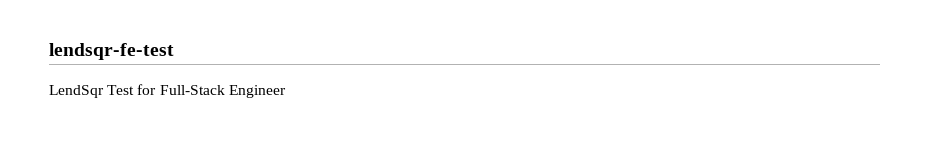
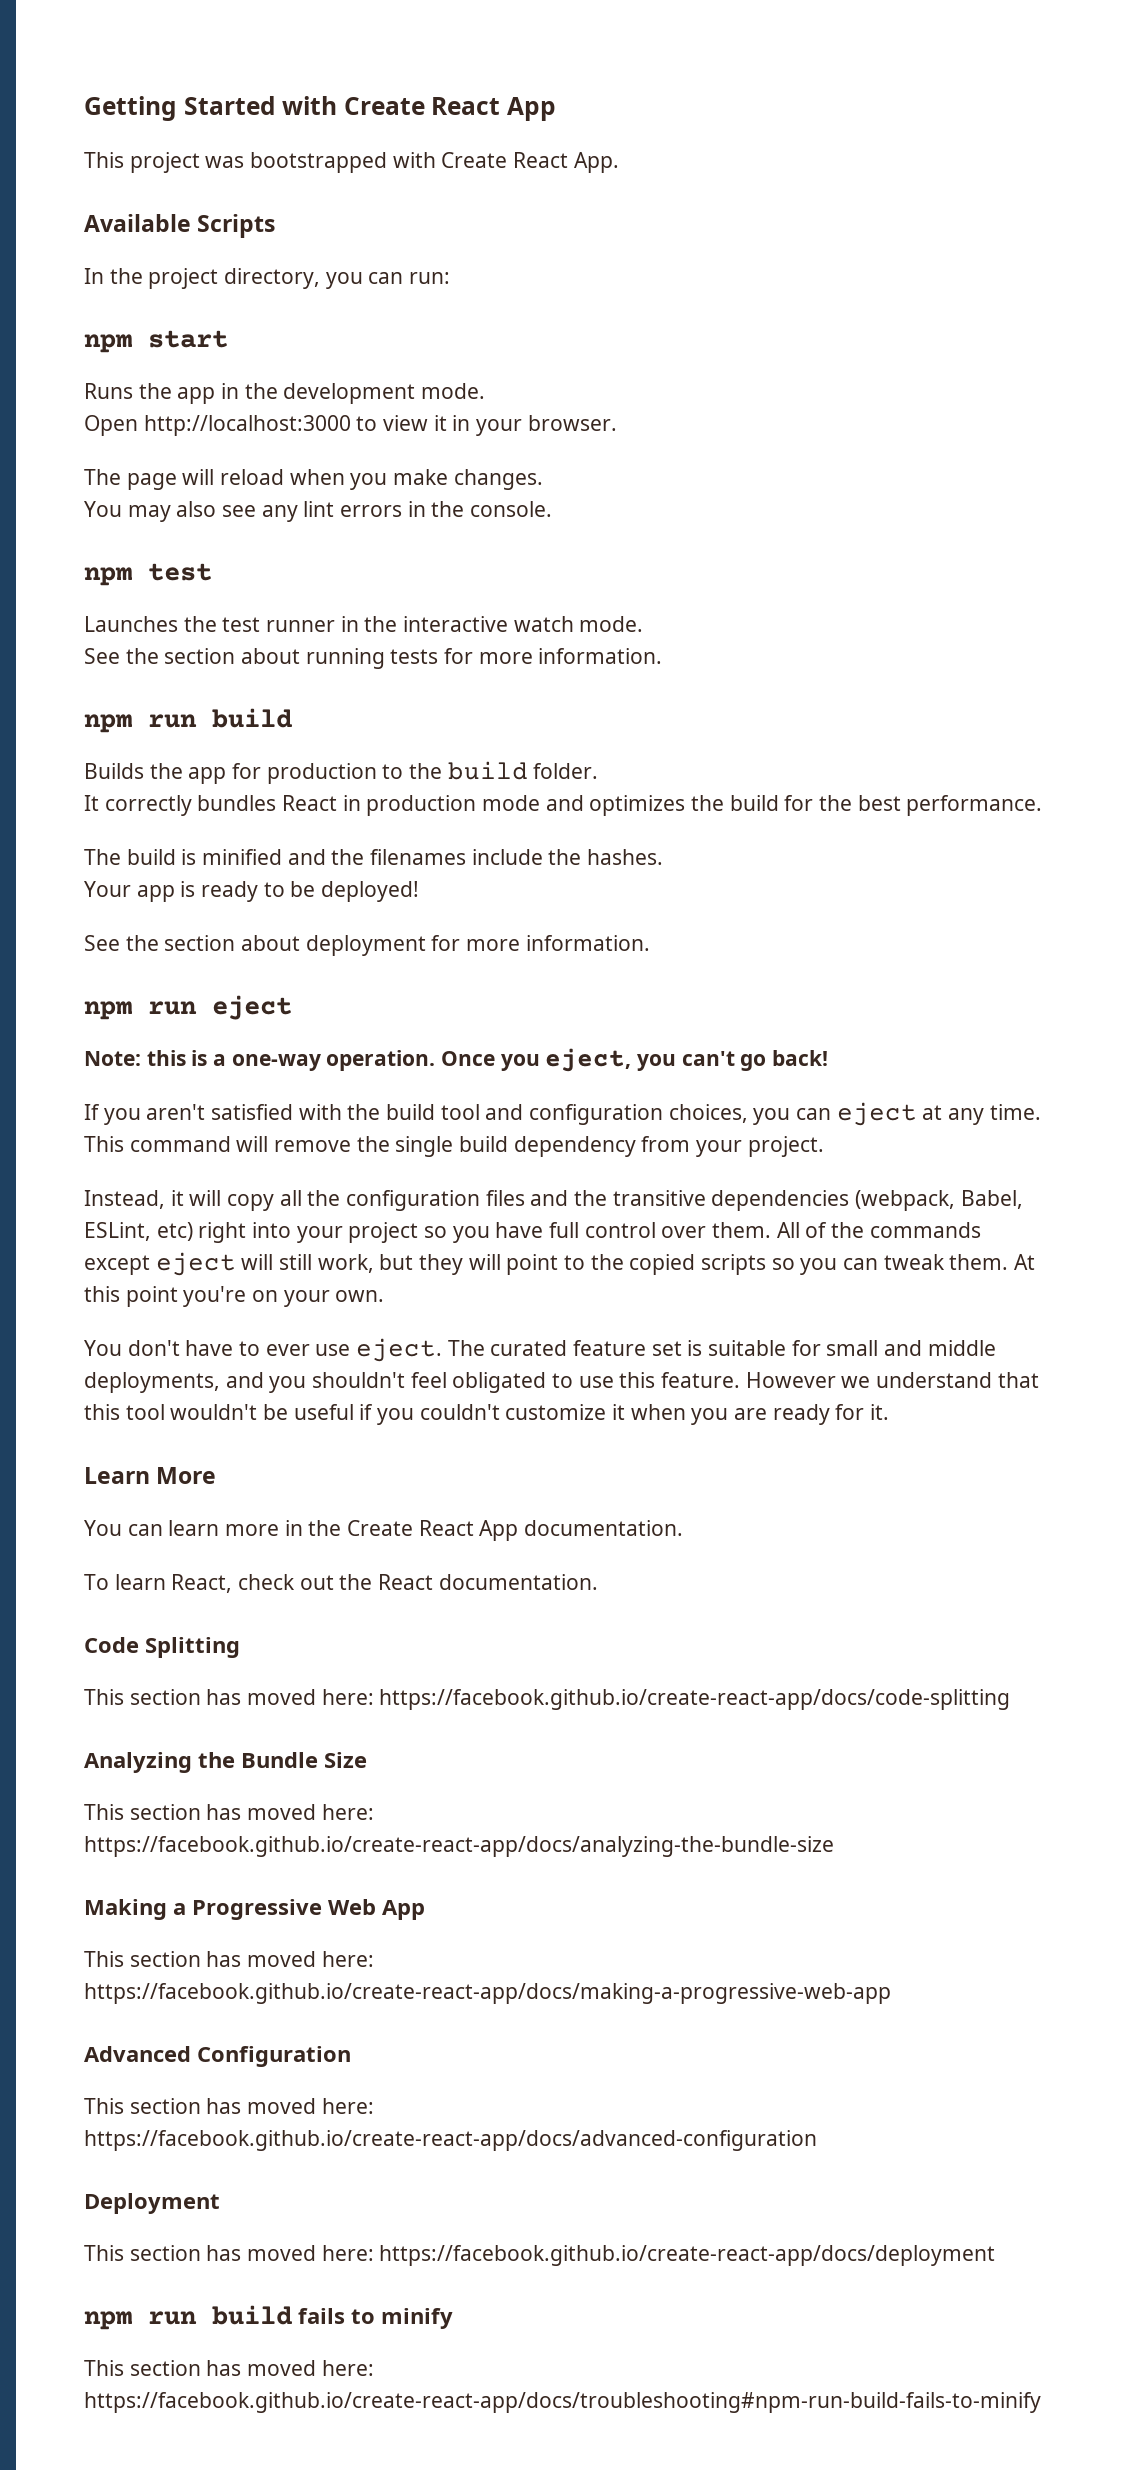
[49,43,174,60] [49,84,286,98] lendsqr-fe-test // LendSqr Test for Full-Stack Engineer -> [84,96,557,121] [84,152,619,173] [84,214,276,238] [84,268,451,289] [84,330,228,353] [84,383,486,404] [84,415,617,436] [84,469,543,490] [84,501,553,522] [84,563,212,586] [84,616,644,632] [84,648,663,669] [84,708,292,733] [84,761,599,784] [84,795,1043,816] [84,849,664,865] [84,881,420,902] [84,935,650,956] [84,995,292,1020] [84,1048,829,1072] [84,1102,1041,1126] [84,1136,824,1157] [84,1190,1023,1211] [84,1222,981,1243] [84,1252,1036,1276] [84,1286,385,1307] [84,1338,996,1362] [84,1372,1039,1393] [84,1404,890,1425] [84,1467,217,1484] [84,1520,684,1541] [84,1574,598,1593] [84,1637,240,1658] [84,1689,1011,1710] [84,1752,367,1773] [84,1804,374,1820] [84,1836,834,1857] [84,1899,425,1920] [84,1951,374,1967] [84,1983,891,2004] [84,2046,351,2067] [84,2098,374,2114] [84,2130,817,2151] [84,2193,220,2214] [84,2245,996,2266] [84,2305,453,2330] [84,2360,374,2376] [84,2392,1041,2413] Getting Started with Create React App // This project was bootstrapped with Create React App. // Available Scripts // In the project directory, you can run: // npm start // Runs the app in the development mode. // Open http://localhost:3000 to view it in your browser. // The page will reload when you make changes. // You may also see any lint errors in the console. // npm test // Launches the test runner in the interactive watch mode. // See the section about running tests for more information. // npm run build // Builds the app for production to the build folder. // It correctly bundles React in production mode and optimizes the build for the best performance. // The build is minified and the filenames include the hashes. // Your app is ready to be deployed! // See the section about deployment for more information. // npm run eject // Note: this is a one-way operation. Once you eject, you can't go back! // If you aren't satisfied with the build tool and configuration choices, you can eject at any time. This command will remove the single build dependency from your project. // Instead, it will copy all the configuration files and the transitive dependencies (webpack, Babel, ESLint, etc) right into your project so you have full control over them. All of the commands except eject will still work, but they will point to the copied scripts so you can tweak them. At this point you're on your own. // You don't have to ever use eject. The curated feature set is suitable for small and middle deployments, and you shouldn't feel obligated to use this feature. However we understand that this tool wouldn't be useful if you couldn't customize it when you are ready for it. // Learn More // You can learn more in the Create React App documentation. // To learn React, check out the React documentation. // Code Splitting // This section has moved here: https://facebook.github.io/create-react-app/docs/code-splitting // Analyzing the Bundle Size // This section has moved here: https://facebook.github.io/create-react-app/docs/analyzing-the-bundle-size // Making a Progressive Web App // This section has moved here: https://facebook.github.io/create-react-app/docs/making-a-progressive-web-app // Advanced Configuration // This section has moved here: https://facebook.github.io/create-react-app/docs/advanced-configuration // Deployment // This section has moved here: https://facebook.github.io/create-react-app/docs/deployment // npm run build fails to minify // This section has moved here: https://facebook.github.io/create-react-app/docs/troubleshooting#npm-run-build-fails-to-minify

